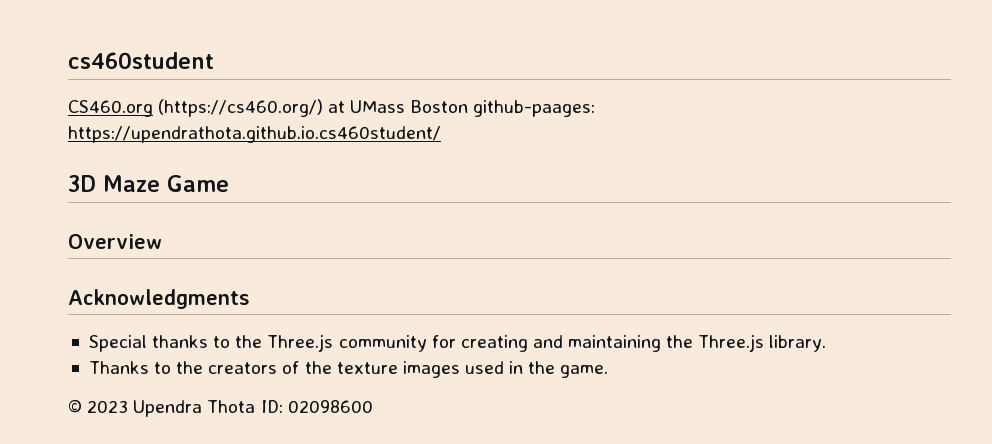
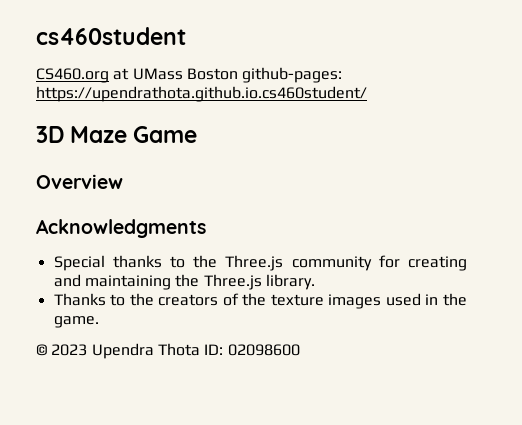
[158,99,324,117] (https://cs460.org/) -> (109, 75) none
[472,100,595,117] github-paages: -> [242,67,343,83] github-pages:

